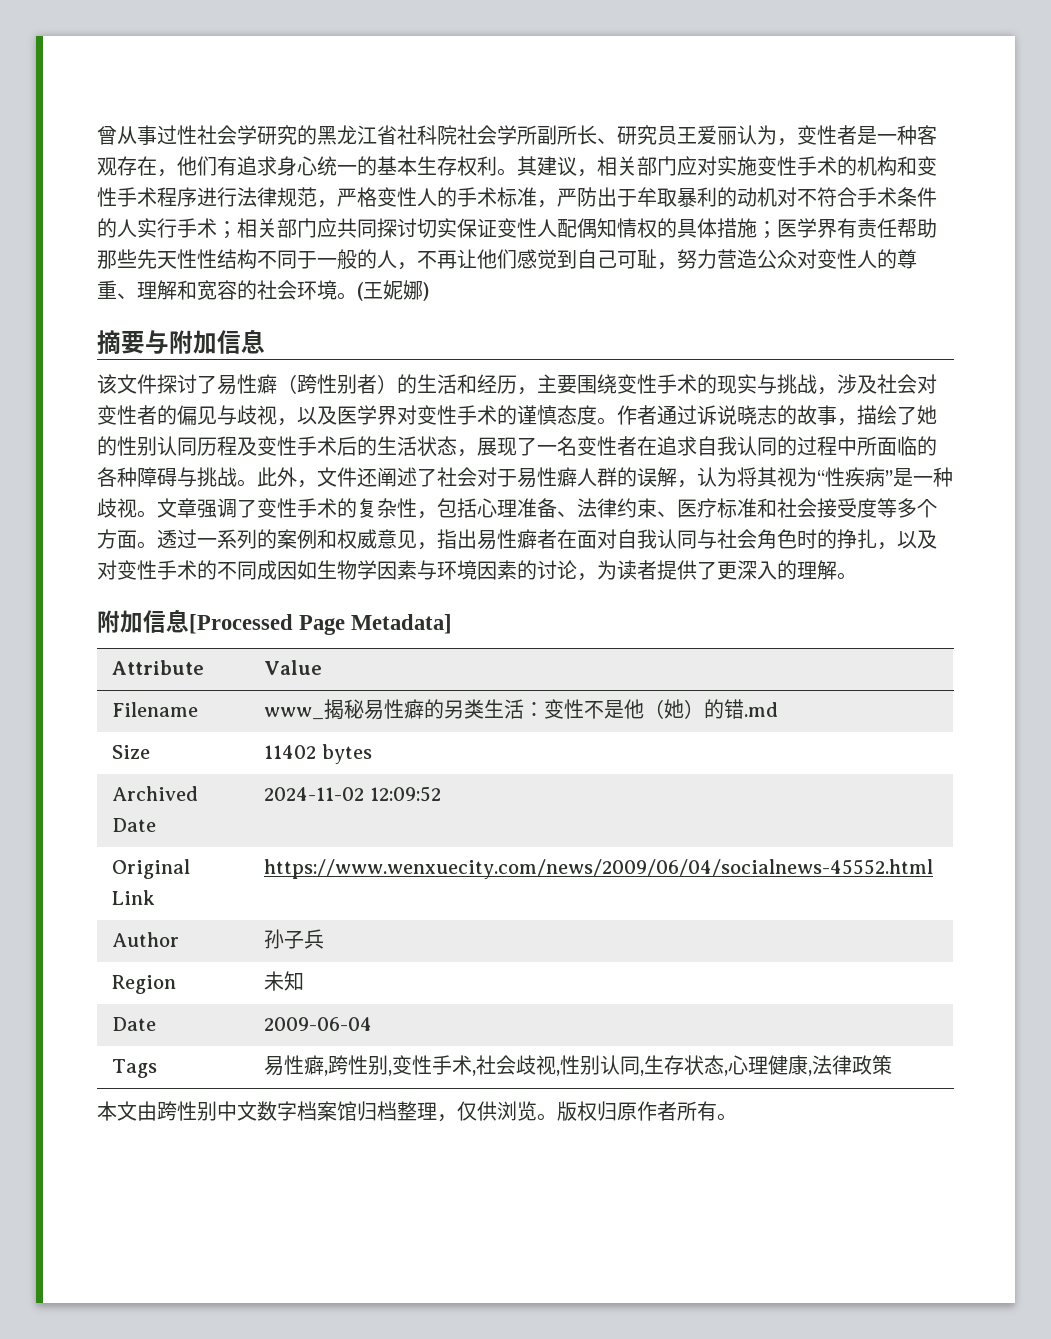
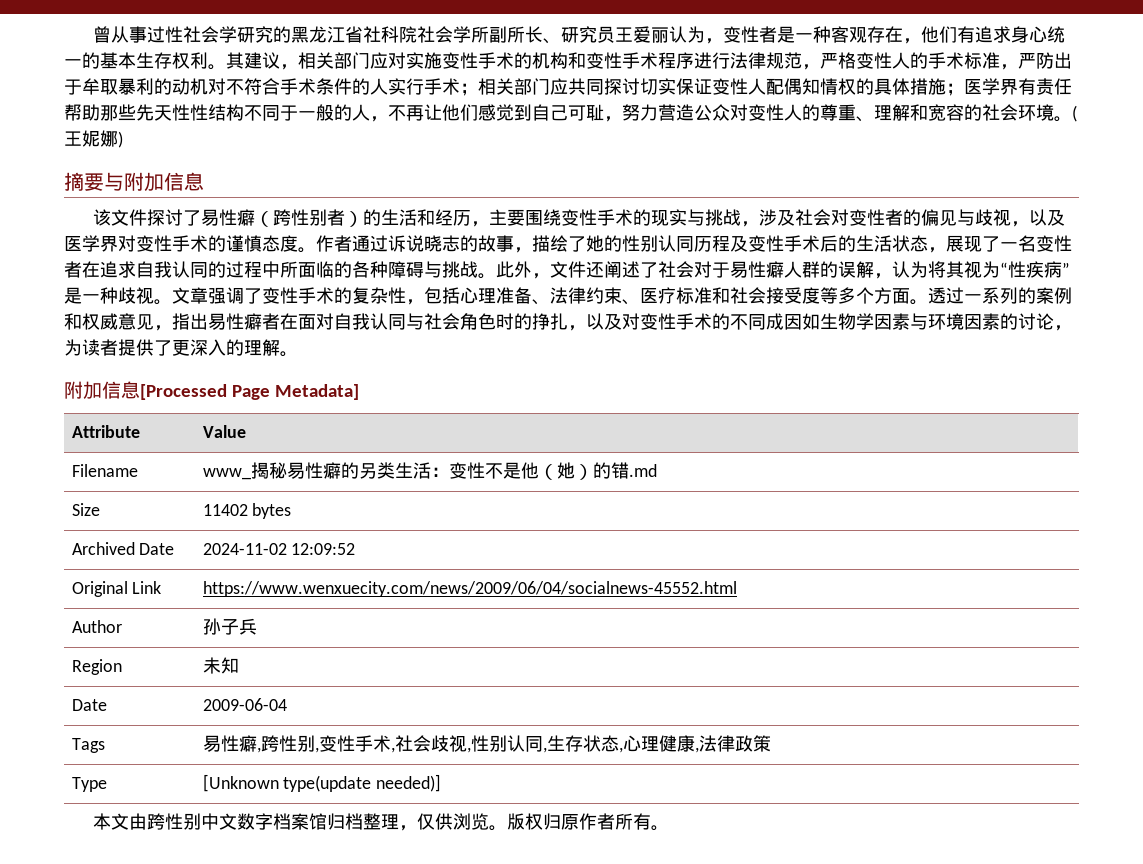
(893, 1065) none -> [71,777,107,792] [202,774,442,792] // Type | [Unknown type(update needed)]

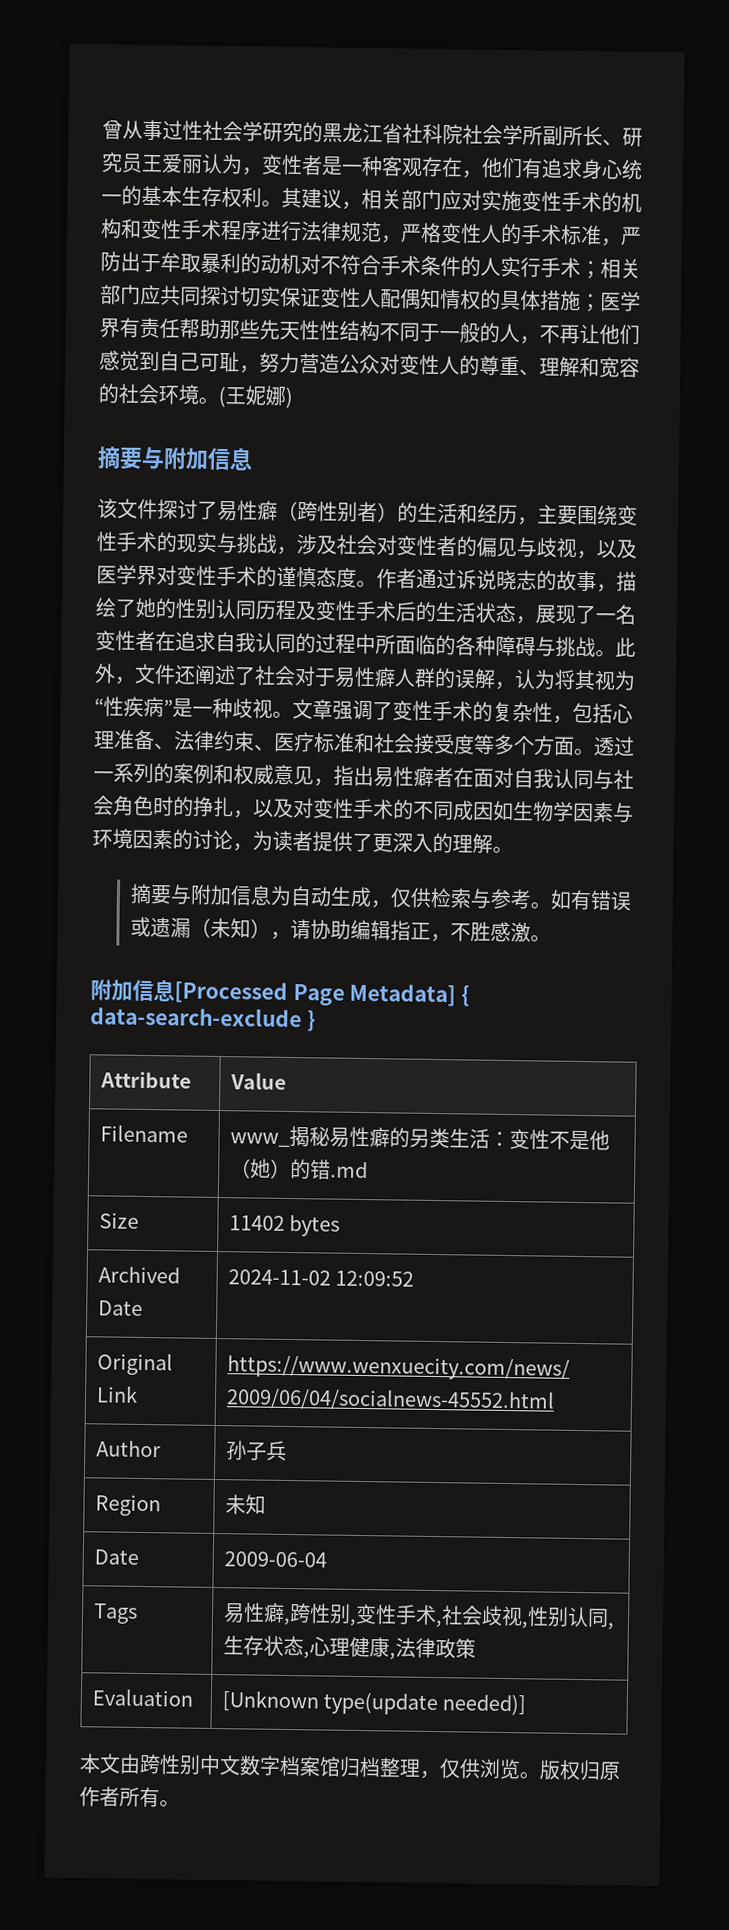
(298, 354) none -> [129,883,632,911] [129,916,551,943] // 摘要与附加信息为自动生成，仅供检索与参考。如有错误或遗漏（未知），请协助编辑指正，不胜感激。
(359, 392) none -> [461,985,471,1007] [90,1006,316,1032] { data-search-exclude }
[71,777,107,792] Type -> [91,1688,193,1707] Evaluation

